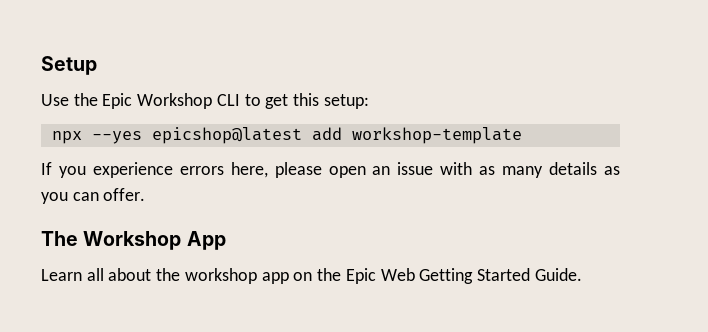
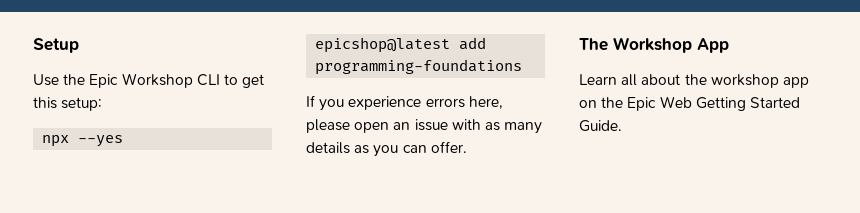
[351,127,522,144] workshop-template -> [315,59,523,75] programming-foundations

